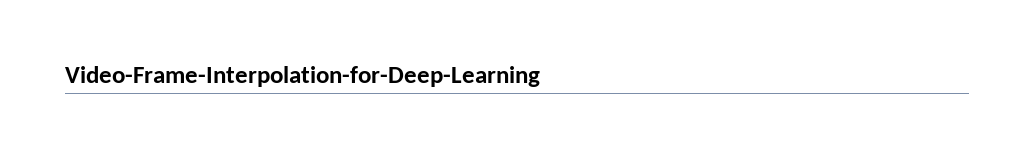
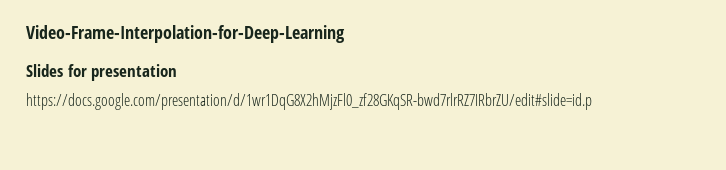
(540, 76) none -> [26,64,178,81] [26,93,592,110] // Slides for presentation // https://docs.google.com/presentation/d/1wr1DqG8X2hMjzFl0_zf28GKqSR-bwd7rlrRZ7IRbrZU/edit#slide=id.p

